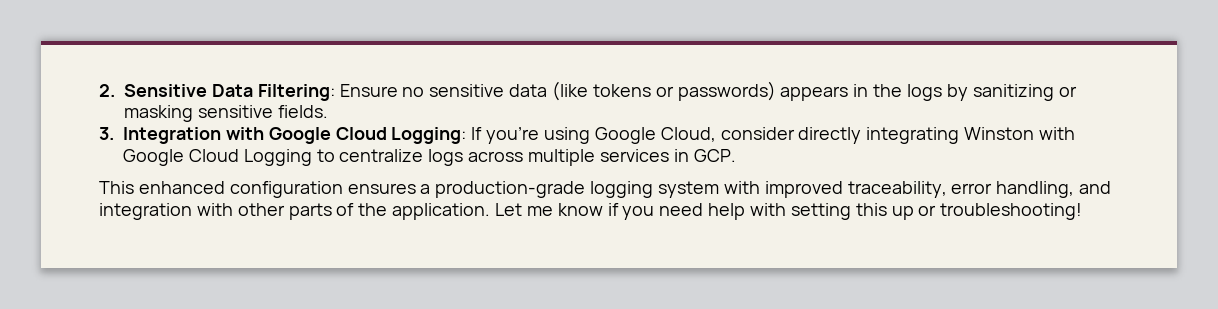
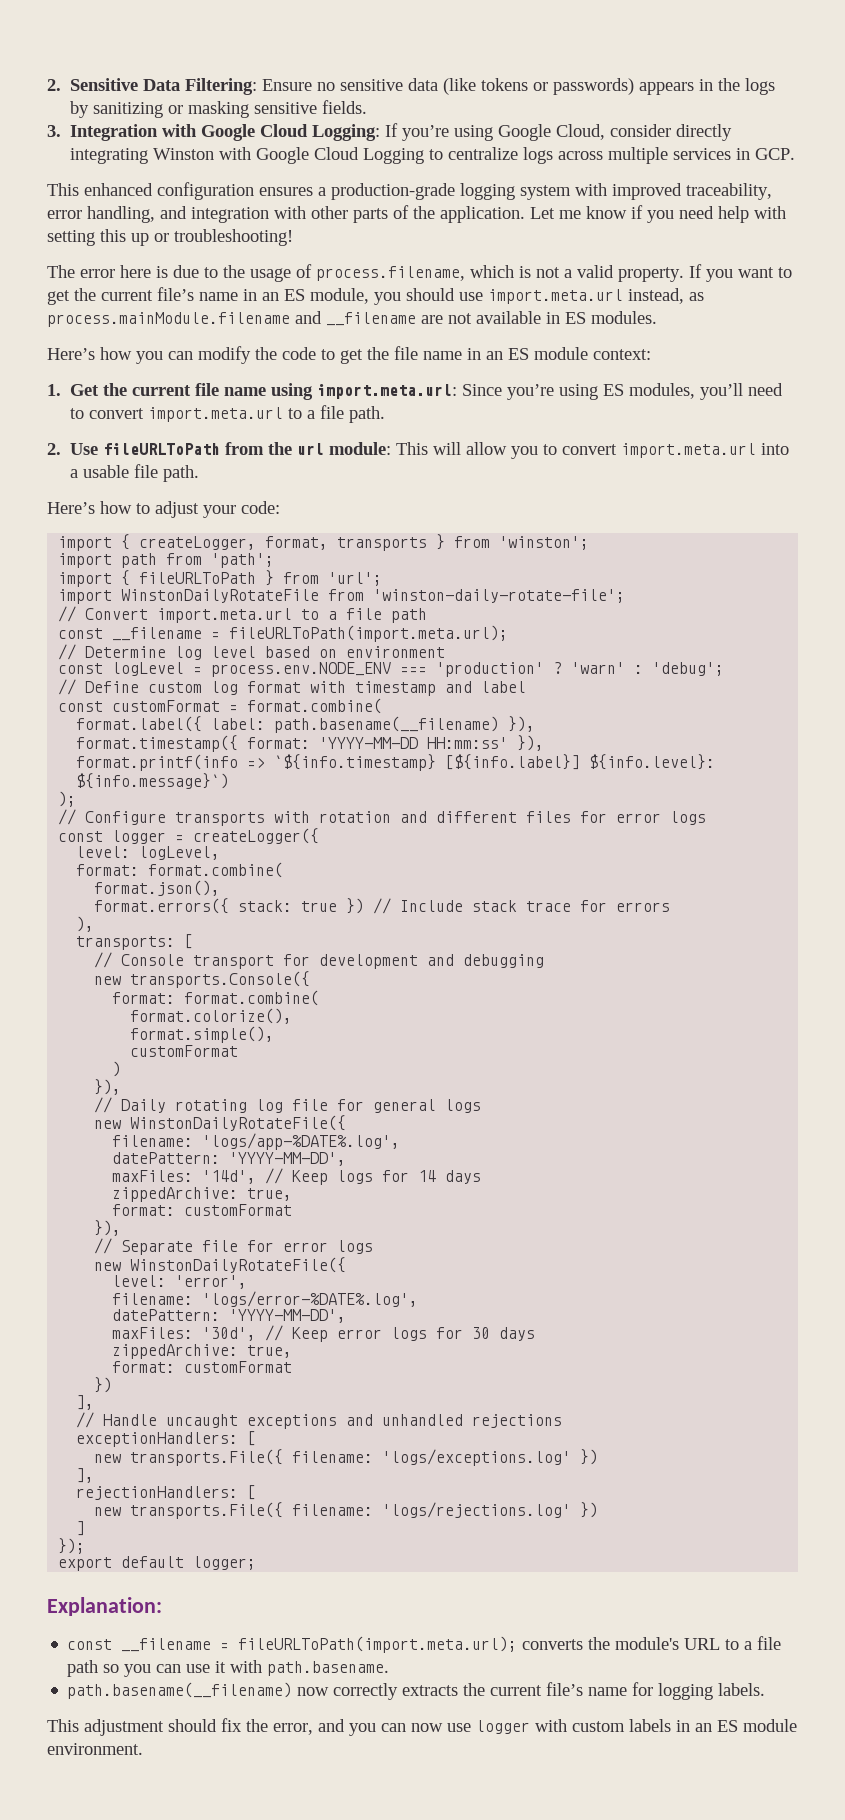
(1083, 211) none -> [47,264,792,282] [47,287,704,305] [47,311,657,327] [47,346,651,364] [47,383,784,400] [70,405,386,423] [47,442,790,459] [70,464,200,482] [47,501,280,518] [58,534,590,551] [58,553,275,568] [58,570,383,587] [58,589,626,604] [58,606,428,623] [58,625,509,642] [58,644,446,660] [58,662,725,677] [58,679,527,696] [58,698,383,714] [76,716,536,733] [76,735,545,752] [76,754,716,771] [76,773,230,789] [58,791,77,807] [58,809,707,826] [58,828,320,844] [76,846,221,860] [76,862,284,878] [94,880,221,896] [94,898,671,914] [76,916,95,932] [76,934,194,950] [94,952,545,969] [94,971,311,988] [112,990,320,1006] [130,1008,293,1024] [130,1026,275,1043] [130,1045,239,1057] [112,1061,122,1077] [94,1079,122,1095] [94,1097,482,1113] [94,1115,347,1131] [112,1133,401,1150] [112,1152,347,1166] [112,1168,482,1185] [112,1187,293,1202] [112,1204,293,1216] [94,1220,122,1236] [94,1238,374,1255] [94,1257,347,1273] [112,1275,248,1289] [112,1291,419,1307] [112,1309,347,1323] [112,1325,536,1342] [112,1344,293,1359] [112,1361,293,1373] [94,1377,113,1393] [76,1395,95,1410] [76,1412,563,1429] [76,1431,257,1447] [94,1449,599,1466] [76,1468,95,1483] [76,1485,257,1500] [94,1502,599,1519] [76,1521,86,1536] [58,1538,86,1554] [58,1556,257,1571] [47,1597,162,1616] [67,1636,782,1653] [67,1660,390,1677] [67,1682,766,1700] [47,1718,797,1736] [47,1743,143,1755] // The error here is due to the usage of process.filename, which is not a valid property. If you want to get the current file’s name in an ES module, you should use import.meta.url instead, as process.mainModule.filename and __filename are not available in ES modules. // Here’s how you can modify the code to get the file name in an ES module context: // 1. Get the current file name using import.meta.url: Since you’re using ES modules, you’ll need to convert import.meta.url to a file path. // 2. Use fileURLToPath from the url module: This will allow you to convert import.meta.url into a usable file path. // Here’s how to adjust your code: // import { createLogger, format, transports } from 'winston'; // import path from 'path'; // import { fileURLToPath } from 'url'; // import WinstonDailyRotateFile from 'winston-daily-rotate-file'; // // Convert import.meta.url to a file path // const __filename = fileURLToPath(import.meta.url); // // Determine log level based on environment // const logLevel = process.env.NODE_ENV === 'production' ? 'warn' : 'debug'; // // Define custom log format with timestamp and label // const customFormat = format.combine( // format.label({ label: path.basename(__filename) }), // format.timestamp({ format: 'YYYY-MM-DD HH:mm:ss' }), // format.printf(info => `${info.timestamp} [${info.label}] ${info.level}: ${info.message}`) // ); // // Configure transports with rotation and different files for error logs // const logger = createLogger({ // level: logLevel, // format: format.combine( // format.json(), // format.errors({ stack: true }) // Include stack trace for errors // ), // transports: [ // // Console transport for development and debugging // new transports.Console({ // format: format.combine( // format.colorize(), // format.simple(), // customFormat // ) // }), // // Daily rotating log file for general logs // new WinstonDailyRotateFile({ // filename: 'logs/app-%DATE%.log', // datePattern: 'YYYY-MM-DD', // maxFiles: '14d', // Keep logs for 14 days // zippedArchive: true, // format: customFormat // }), // // Separate file for error logs // new WinstonDailyRotateFile({ // level: 'error', // filename: 'logs/error-%DATE%.log', // datePattern: 'YYYY-MM-DD', // maxFiles: '30d', // Keep error logs for 30 days // zippedArchive: true, // format: customFormat // }) // ], // // Handle uncaught exceptions and unhandled rejections // exceptionHandlers: [ // new transports.File({ filename: 'logs/exceptions.log' }) // ], // rejectionHandlers: [ // new transports.File({ filename: 'logs/rejections.log' }) // ] // }); // export default logger; // Explanation: // const __filename = fileURLToPath(import.meta.url); converts the module's URL to a file path so you can use it with path.basename. // path.basename(__filename) now correctly extracts the current file’s name for logging labels. // This adjustment should fix the error, and you can now use logger with custom labels in an ES module environment.

